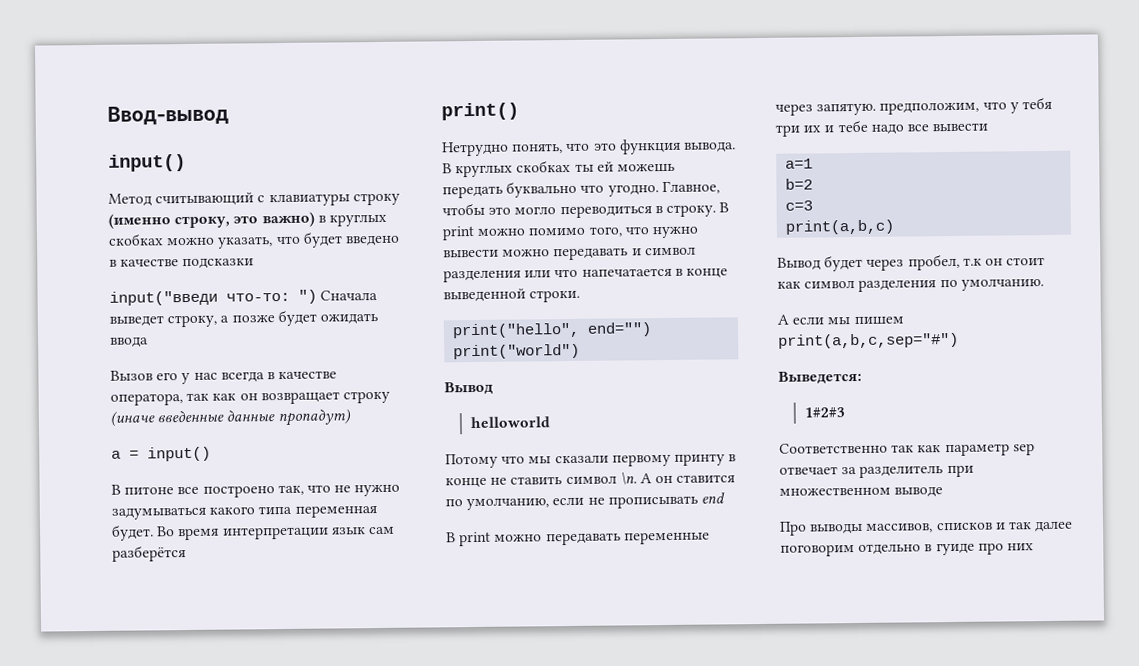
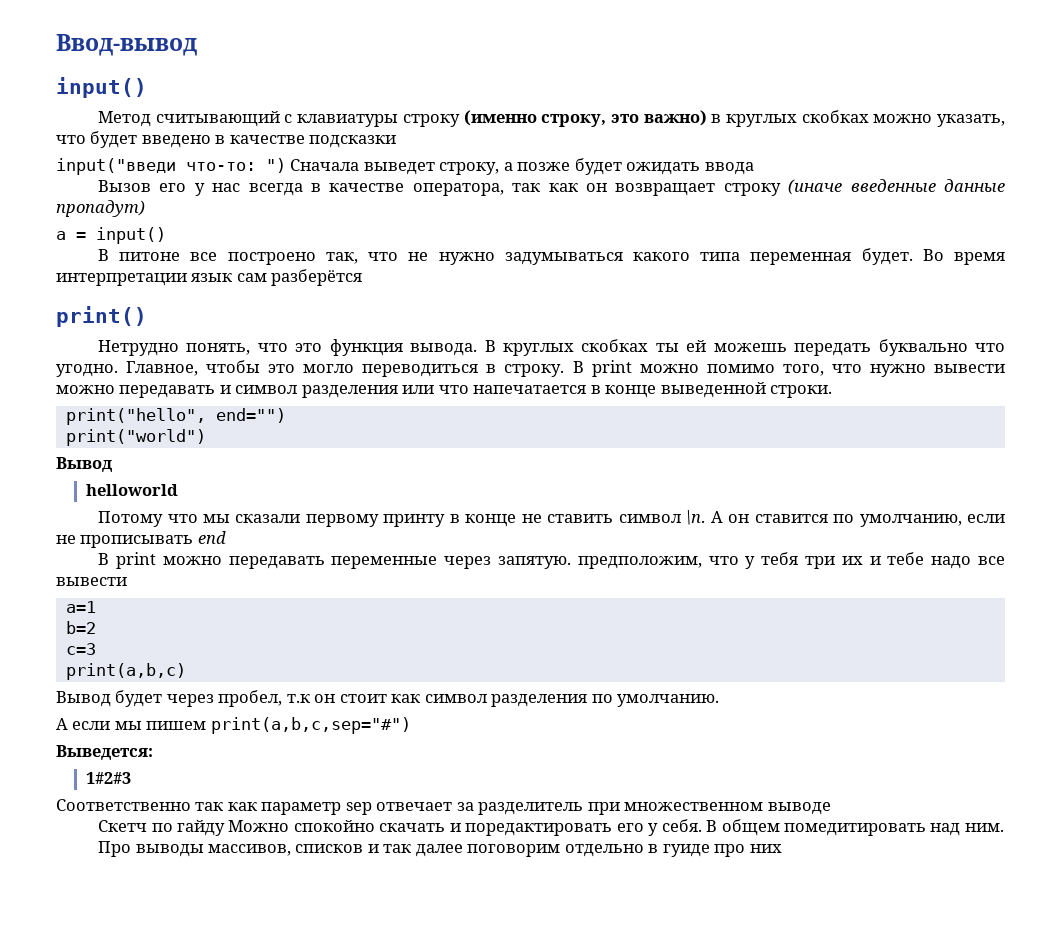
(944, 492) none -> [98,819,1004,836] // Скетч по гайду Можно спокойно скачать и поредактировать его у себя. В общем помедитировать над ним.

